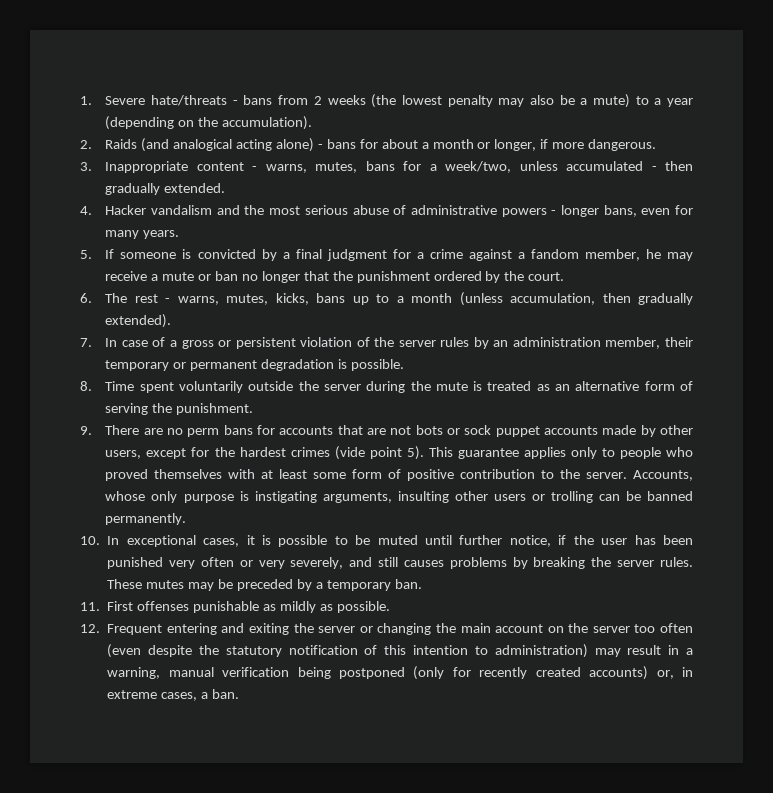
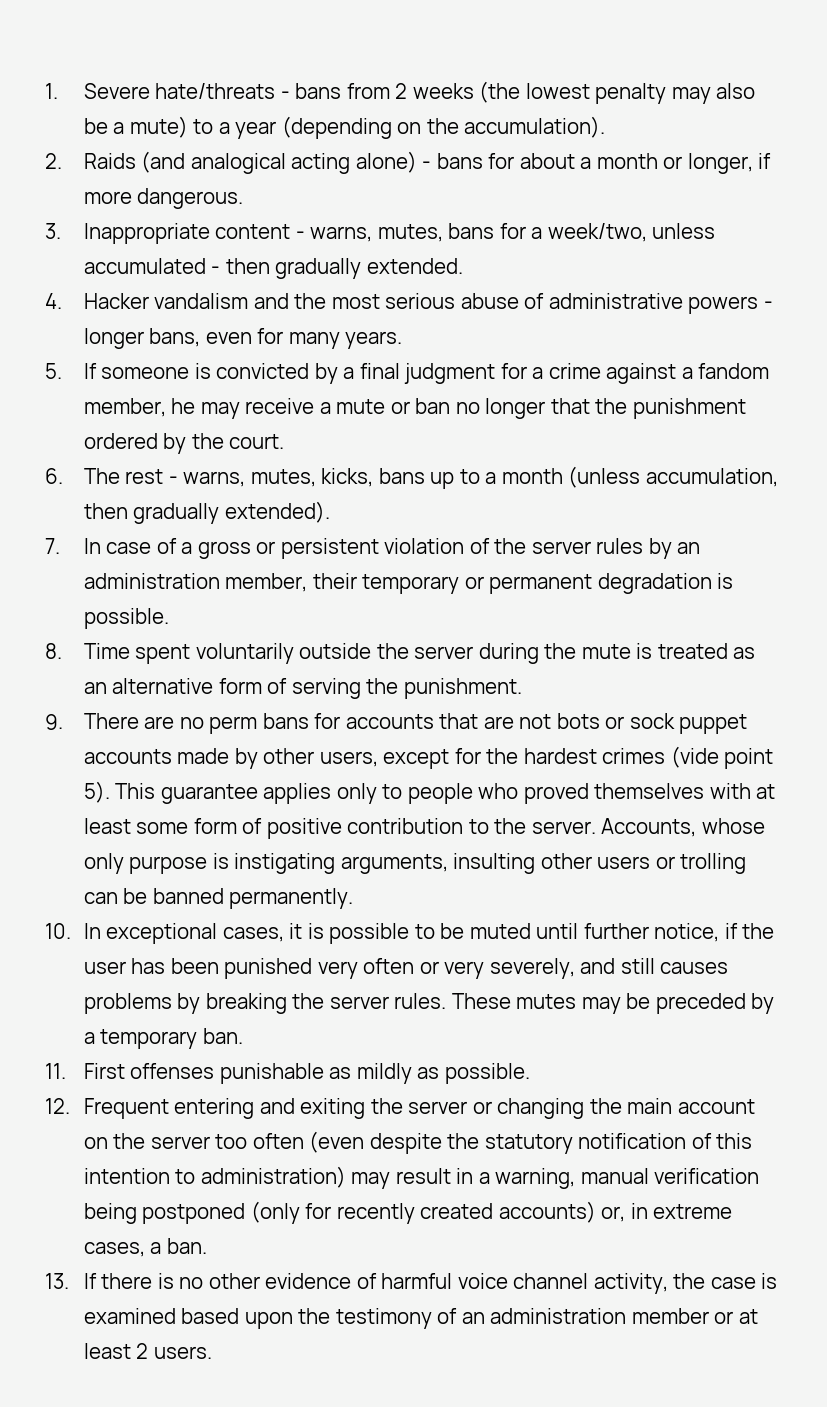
(239, 694) none -> [45,1273,778,1294] [83,1308,758,1329] [83,1343,212,1359] // 13. If there is no other evidence of harmful voice channel activity, the case is examined based upon the testimony of an administration member or at least 2 users.

